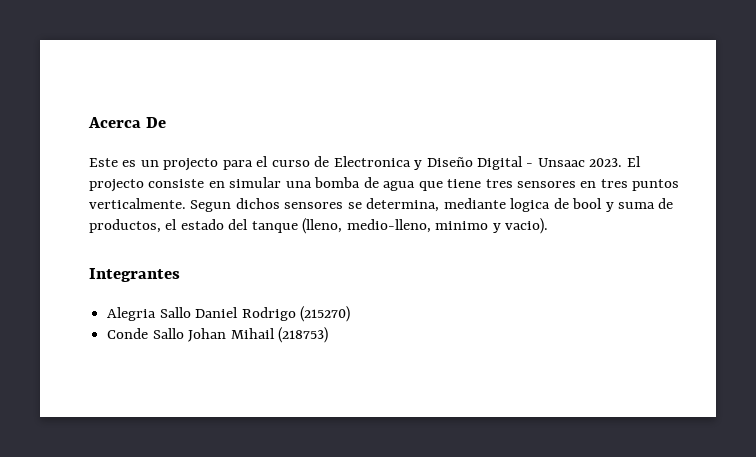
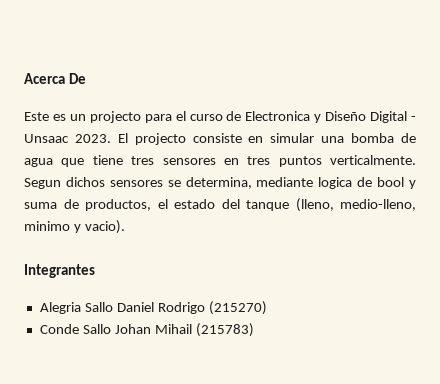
[277,327,328,343] (218753) -> [195,323,254,337] (215783)

